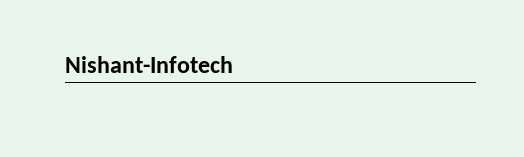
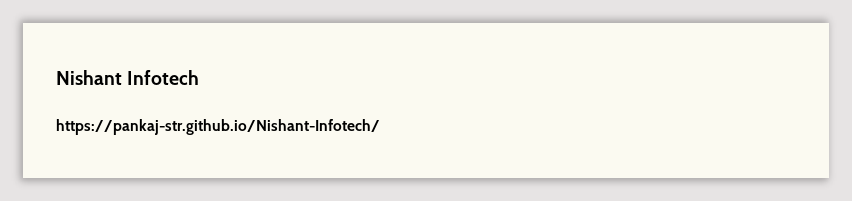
[65,56,233,73] Nishant-Infotech -> [56,70,200,85] [56,119,380,135] Nishant Infotech // https://pankaj-str.github.io/Nishant-Infotech/

